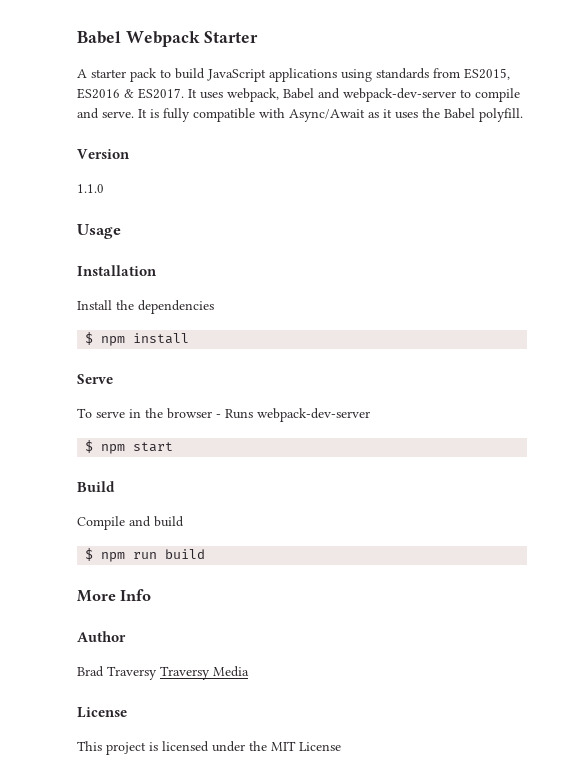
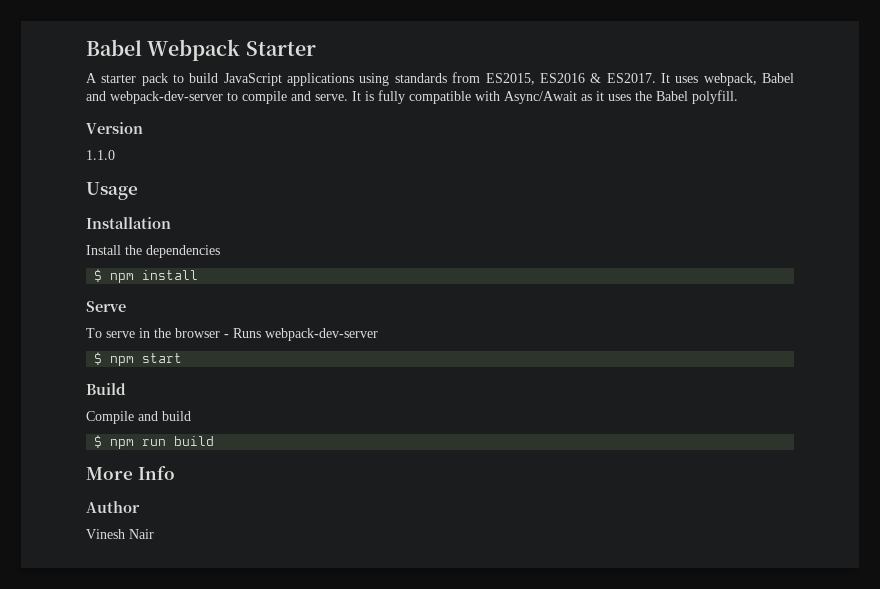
[77,666,249,680] [77,707,127,718] [77,741,341,755] Brad Traversy Traversy Media // License // This project is licensed under the MIT License -> [86,529,154,539] Vinesh Nair

